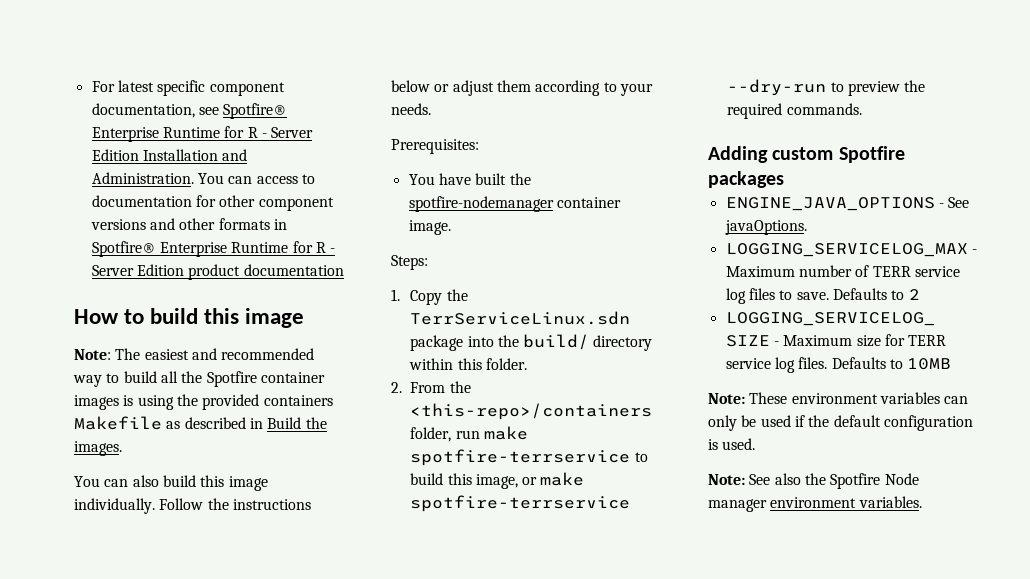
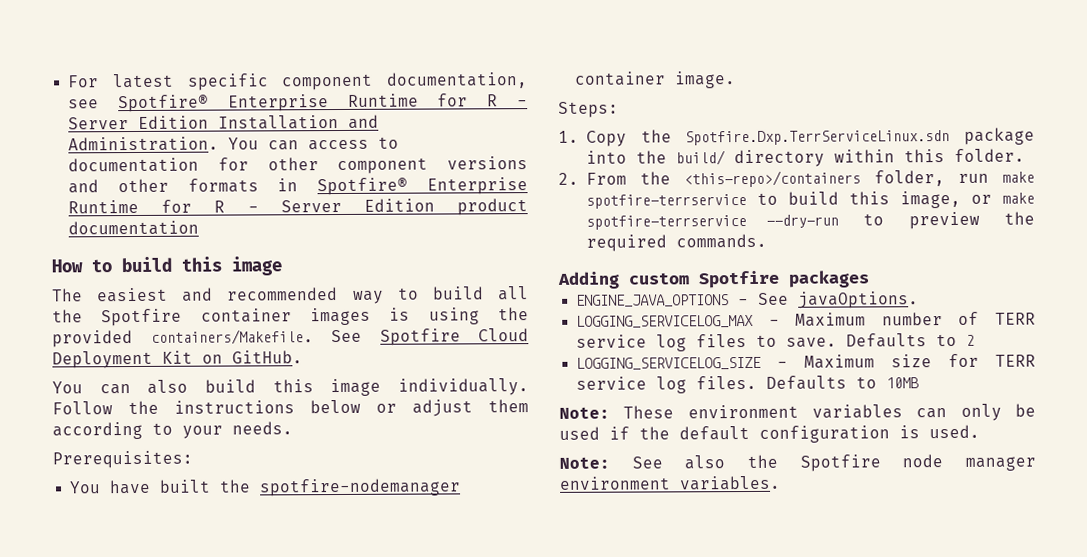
[74,349,111,360] Note: -> (282, 266) none
[263,395,333,406] [74,416,327,430] [74,441,122,456] containers Makefile as described in Build the images. -> [150,328,529,346] [52,350,303,369] containers/Makefile. See Spotfire Cloud Deployment Kit on GitHub.
[410,311,631,325] TerrServiceLinux.sdn -> [685,130,951,146] Spotfire.Dxp.TerrServiceLinux.sdn
[884,473,919,485] Node -> [902,454,944,468] node

